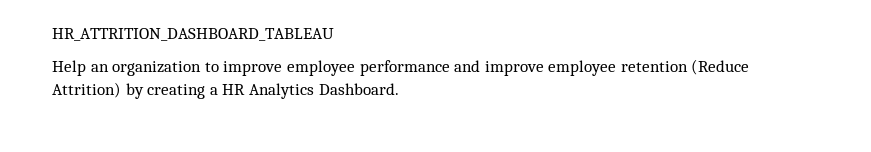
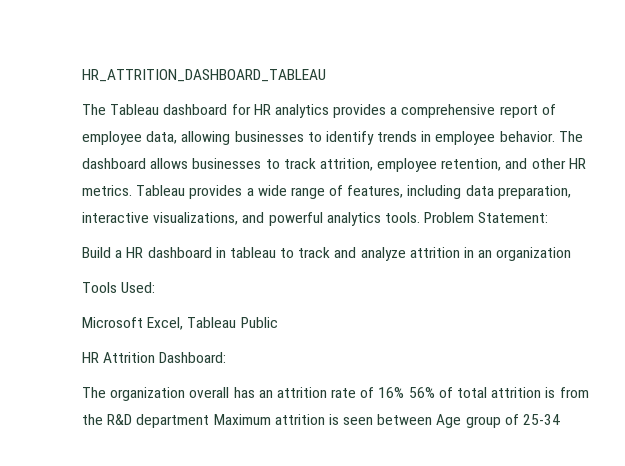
[52,59,750,76] [52,82,399,99] Help an organization to improve employee performance and improve employee retention (Reduce Attrition) by creating a HR Analytics Dashboard. -> [82,104,556,118] [82,131,583,145] [82,158,586,172] [82,185,571,199] [82,212,549,226] [82,247,572,261] [82,282,156,293] [82,317,278,330] [82,352,227,363] [82,387,589,401] [82,414,561,428] The Tableau dashboard for HR analytics provides a comprehensive report of employee data, allowing businesses to identify trends in employee behavior. The dashboard allows businesses to track attrition, employee retention, and other HR metrics. Tableau provides a wide range of features, including data preparation, interactive visualizations, and powerful analytics tools. Problem Statement: // Build a HR dashboard in tableau to track and analyze attrition in an organization // Tools Used: // Microsoft Excel, Tableau Public // HR Attrition Dashboard: // The organization overall has an attrition rate of 16% 56% of total attrition is from the R&D department Maximum attrition is seen between Age group of 25-34

